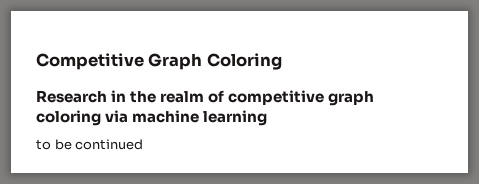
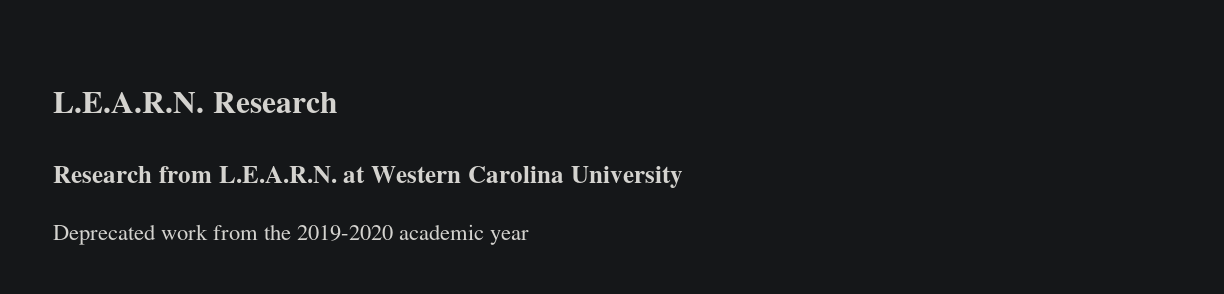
[36,53,282,70] [36,90,375,106] [36,110,268,126] [36,139,144,150] Competitive Graph Coloring // Research in the realm of competitive graph coloring via machine learning // to be continued -> [53,92,338,113] [53,166,683,188] [53,224,530,245] L.E.A.R.N. Research // Research from L.E.A.R.N. at Western Carolina University // Deprecated work from the 2019-2020 academic year

